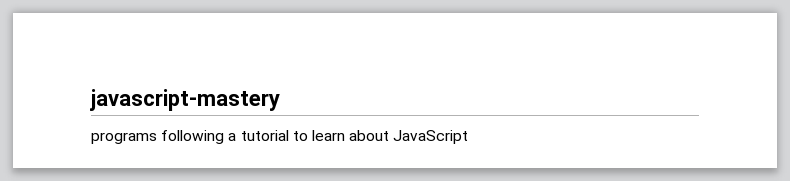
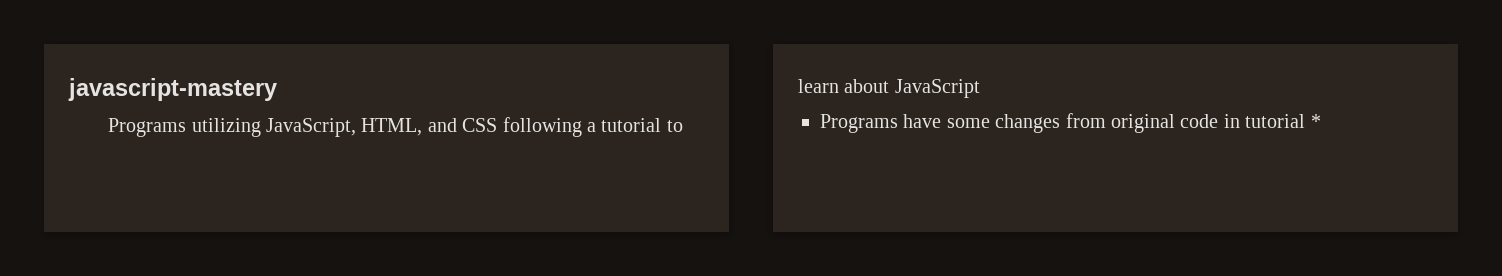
[91,132,157,144] programs -> [108,118,498,137] Programs utilizing JavaScript, HTML, and CSS
(469, 137) none -> [820,113,1321,133] // Programs have some changes from original code in tutorial *

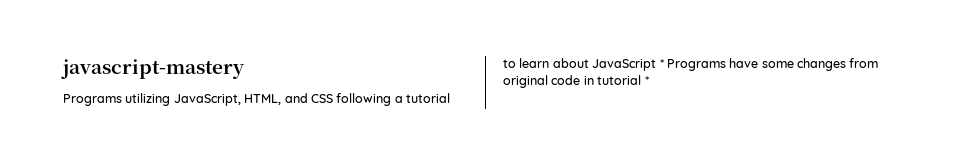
(980, 88) // -> [659,59,664,68] *

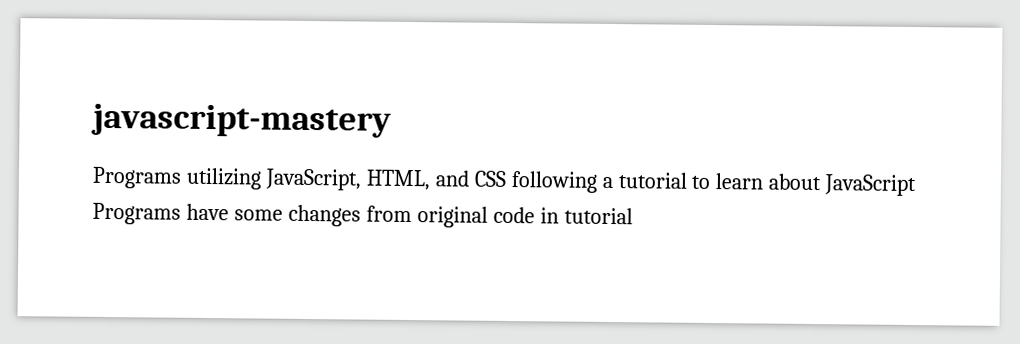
[659,59,664,68] * -> (917, 185) //
[644,76,649,85] * -> (633, 216) none

